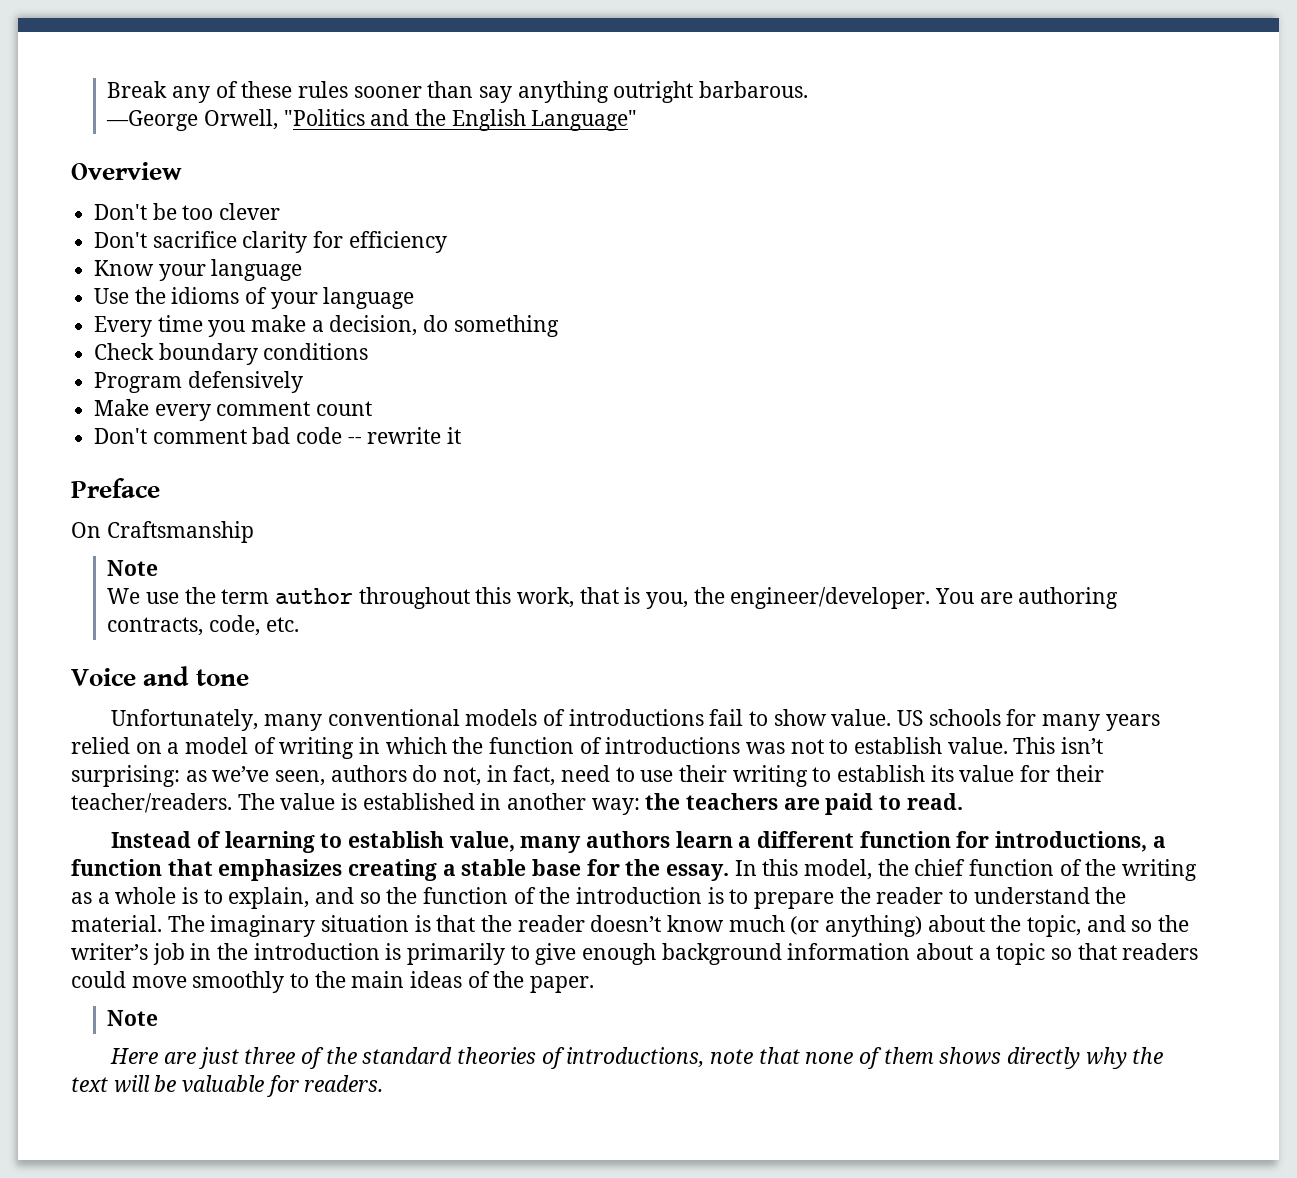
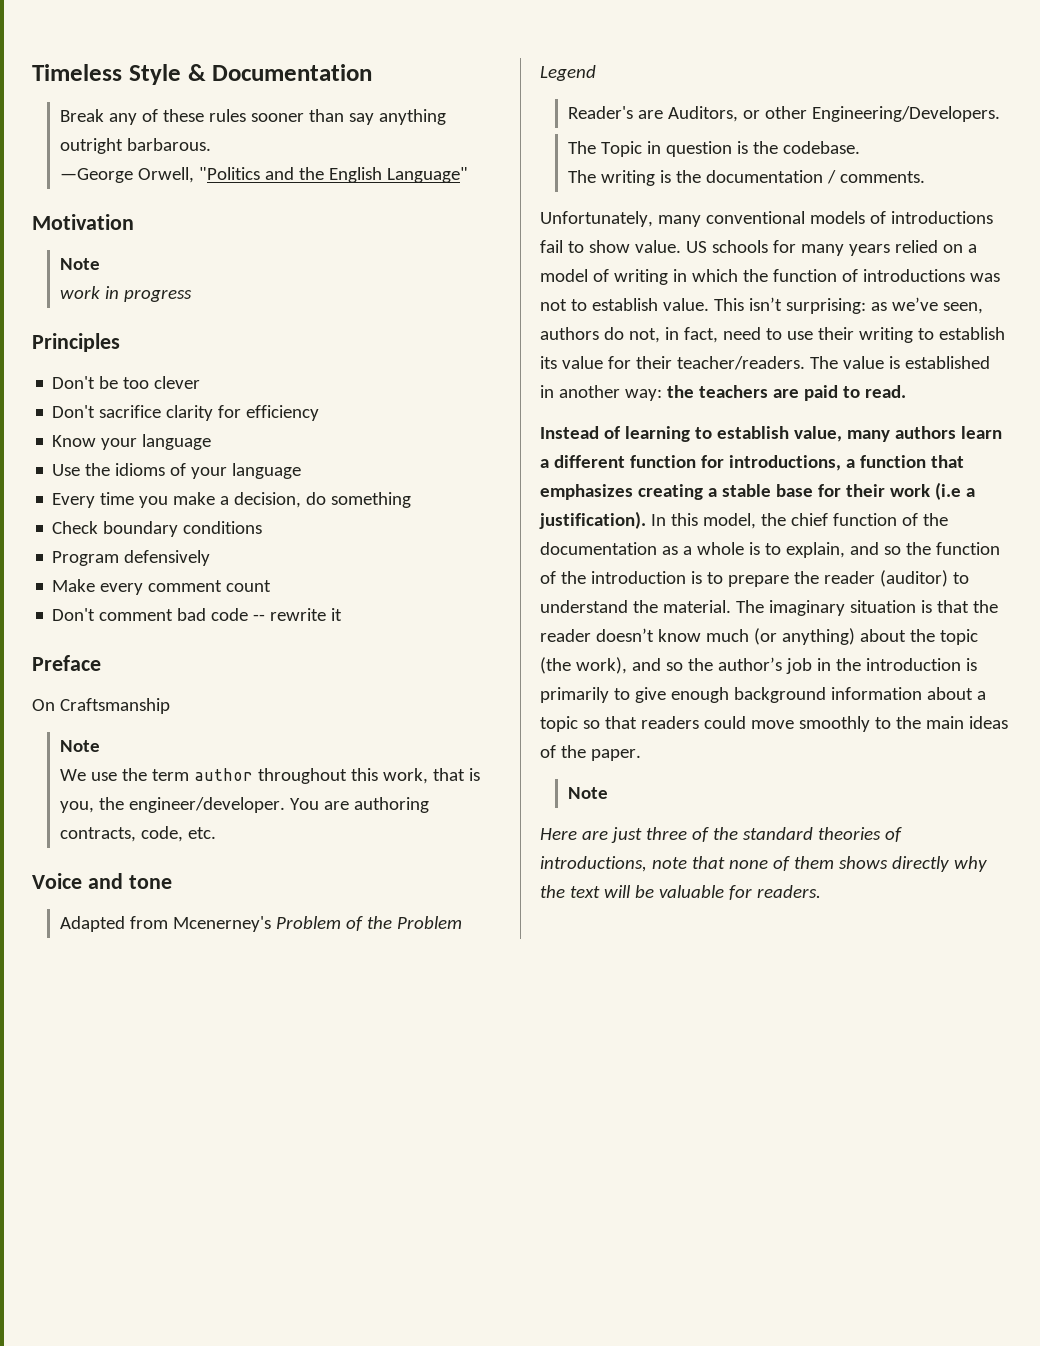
(107, 89) none -> [32,64,373,85] Timeless Style & Documentation //
[71,162,182,180] Overview -> [32,214,134,230] [60,258,101,270] [60,286,193,302] [32,333,120,352] Motivation // Note // work in progress // Principles
(249, 677) none -> [60,916,463,932] [540,65,596,81] [568,106,1001,122] [568,141,861,157] [568,170,926,186] // Adapted from Mcenerney's Problem of the Problem // Legend // Reader's are Auditors, or other Engineering/Developers. // The Topic in question is the codebase. // The writing is the documentation / comments.
[625,859,730,881] the essay. -> [845,482,975,500] [539,511,646,529] their work (i.e a justification).
[1122,859,1198,881] writing -> [540,542,657,555] documentation
(944, 895) none -> [879,570,948,587] (auditor)
[1027,915,1190,937] [71,943,148,960] topic, and so the writer’s -> [939,629,978,645] [540,657,782,674] topic (the work), and so the author’s

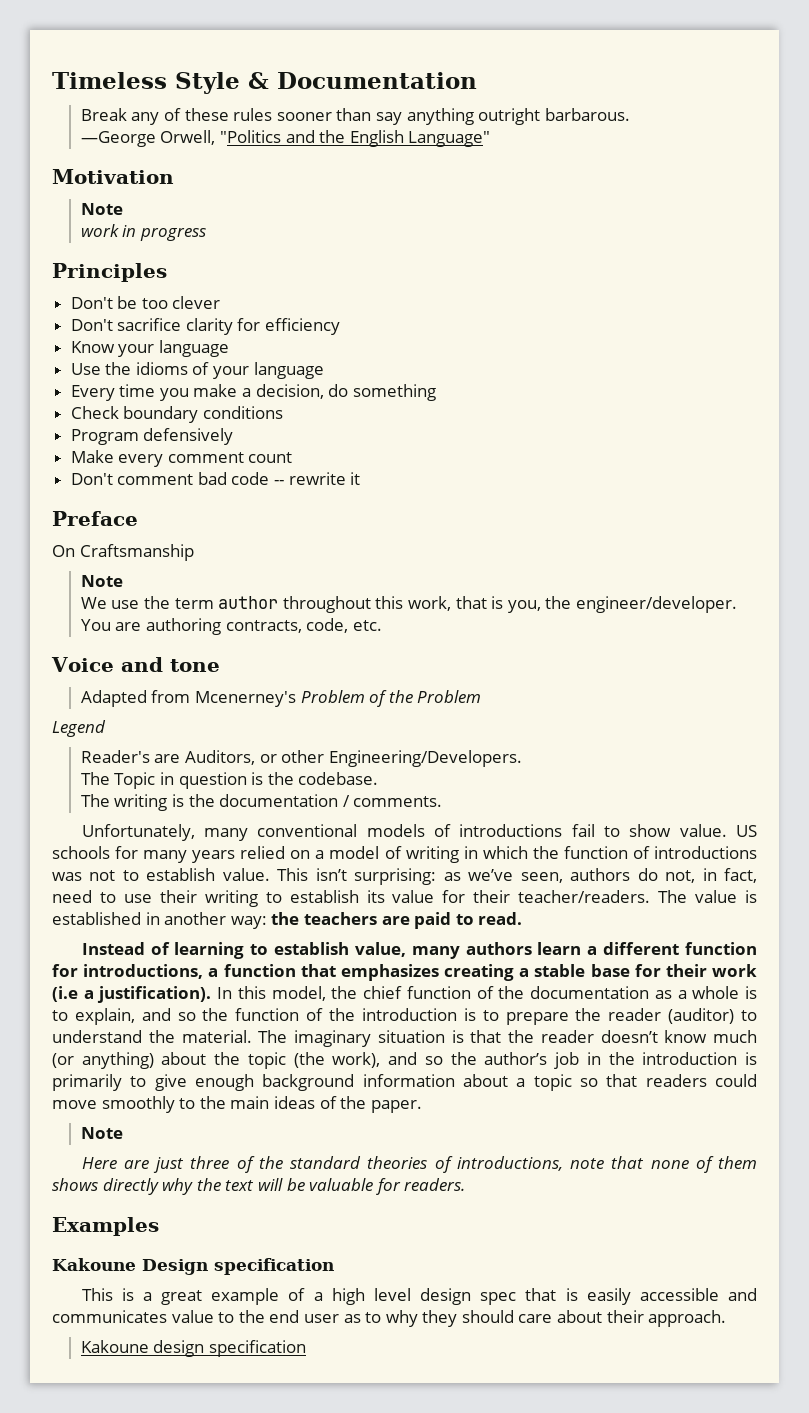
(821, 891) none -> [52,1217,159,1236] [52,1258,334,1275] [81,1288,757,1305] [52,1310,727,1327] [80,1340,306,1357] // Examples // Kakoune Design specification // This is a great example of a high level design spec that is easily accessible and communicates value to the end user as to why they should care about their approach. // Kakoune design specification

